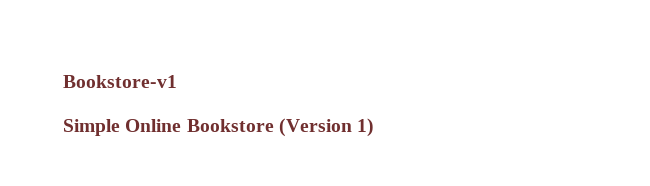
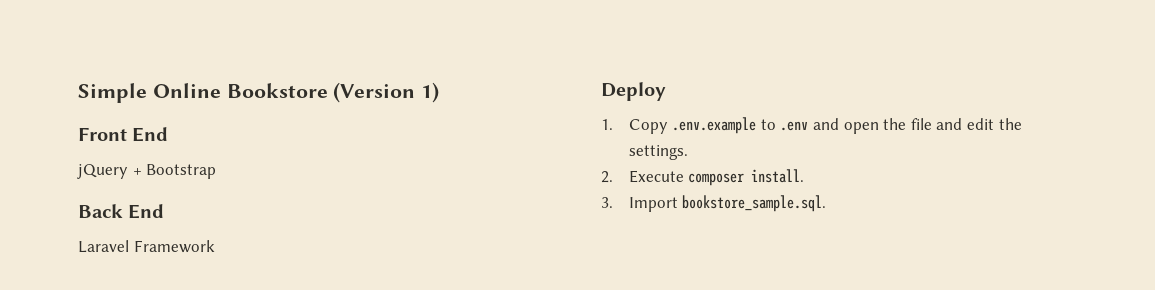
[63,75,177,88] Bookstore-v1 // -> (78, 93) none
(375, 127) none -> [78,127,169,142] [77,164,217,179] [78,204,165,219] [78,240,215,253] [601,82,666,101] [601,117,1022,134] [628,145,688,160] [601,169,805,186] [601,195,827,212] // Front End // jQuery + Bootstrap // Back End // Laravel Framework // Deploy // 1. Copy .env.example to .env and open the file and edit the settings. // 2. Execute composer install. // 3. Import bookstore_sample.sql.

